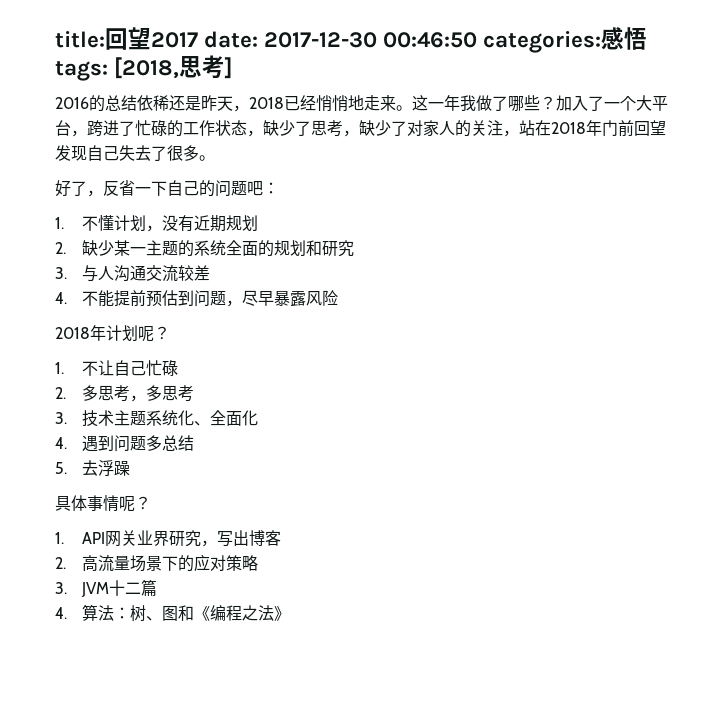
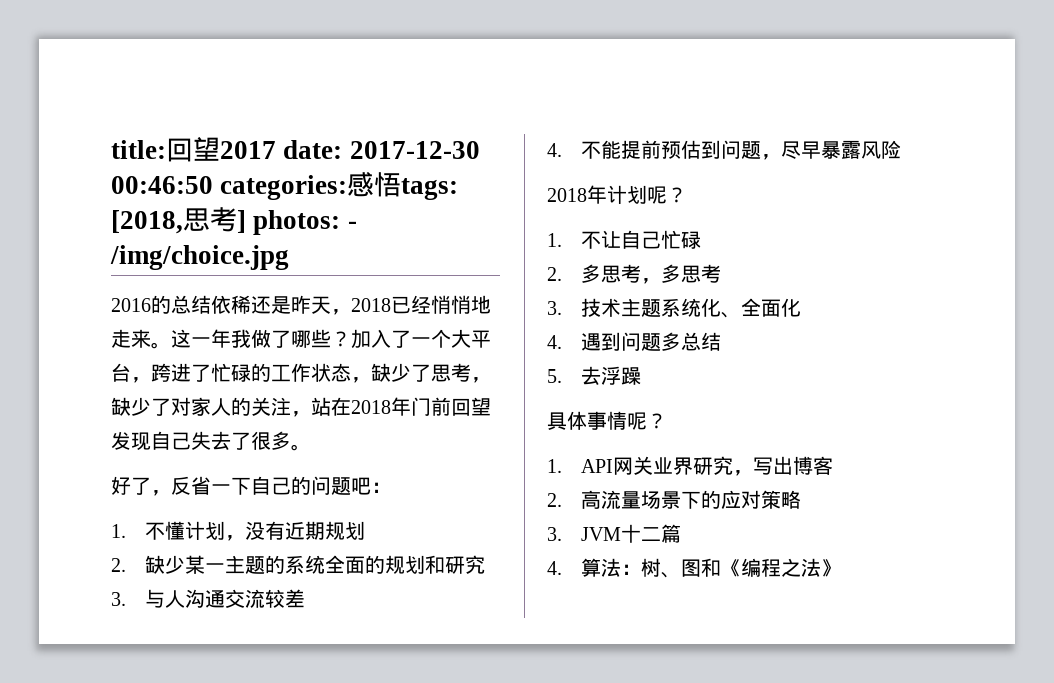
(234, 68) none -> [253,210,357,235] [110,245,289,270] photos: - /img/choice.jpg

